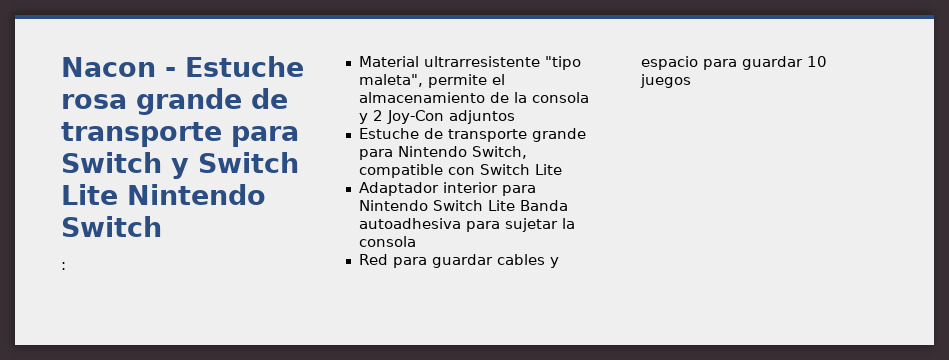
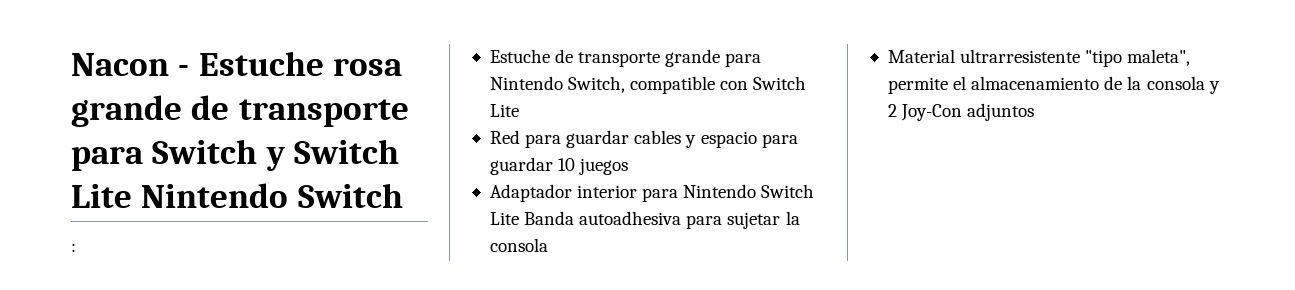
(66, 266) none -> [489,49,762,67] [489,76,807,94] [489,104,519,117] [489,130,798,148] [489,157,629,175] [489,184,815,202] [489,211,800,229] [489,238,548,252] // Estuche de transporte grande para Nintendo Switch, compatible con Switch Lite // Red para guardar cables y espacio para guardar 10 juegos // Adaptador interior para Nintendo Switch Lite Banda autoadhesiva para sujetar la consola
[358,128,586,142] [358,146,527,160] [358,164,562,178] [358,182,536,196] [358,200,568,211] [358,218,575,232] [358,236,416,247] [358,254,559,268] [640,56,827,70] [639,74,691,88] // Estuche de transporte grande para Nintendo Switch, compatible con Switch Lite // Adaptador interior para Nintendo Switch Lite Banda autoadhesiva para sujetar la consola // Red para guardar cables y espacio para guardar 10 juegos -> (1035, 112) none

